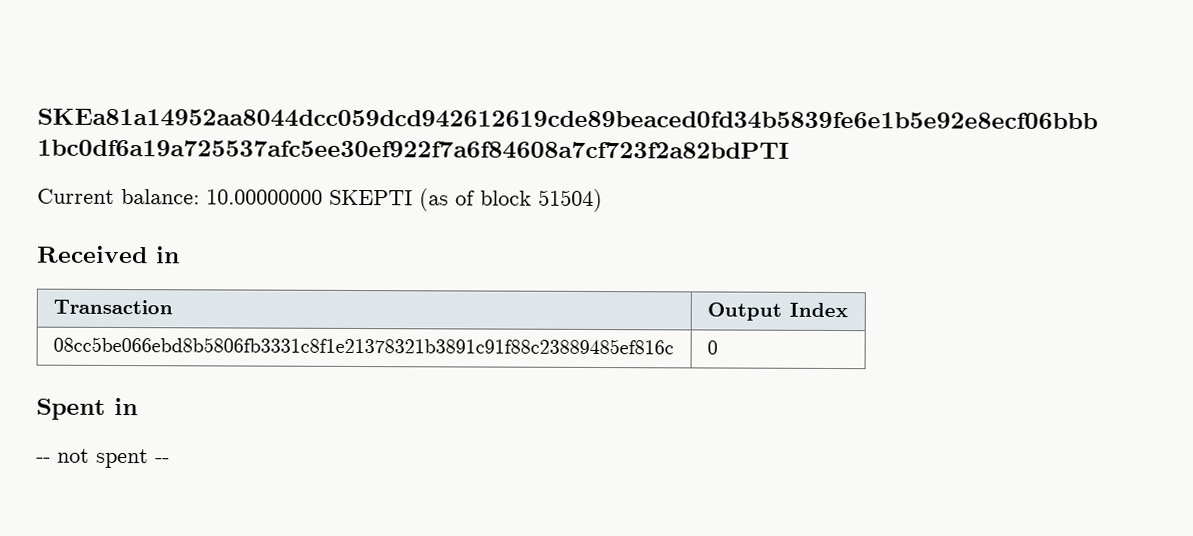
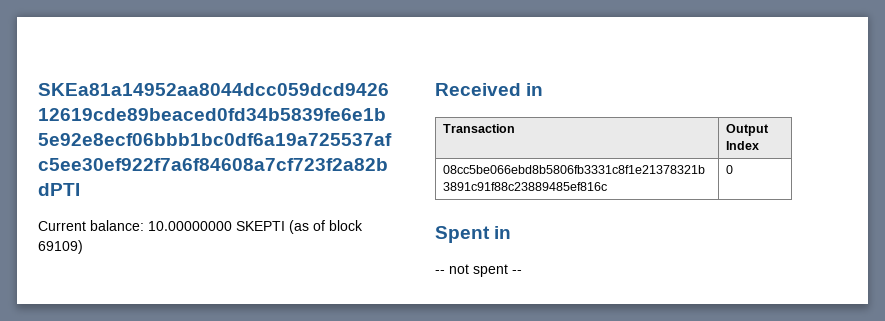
[538,188,603,213] 51504) -> [38,240,83,254] 69109)

